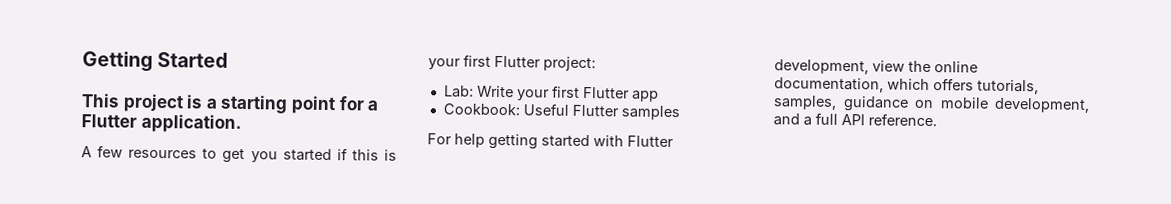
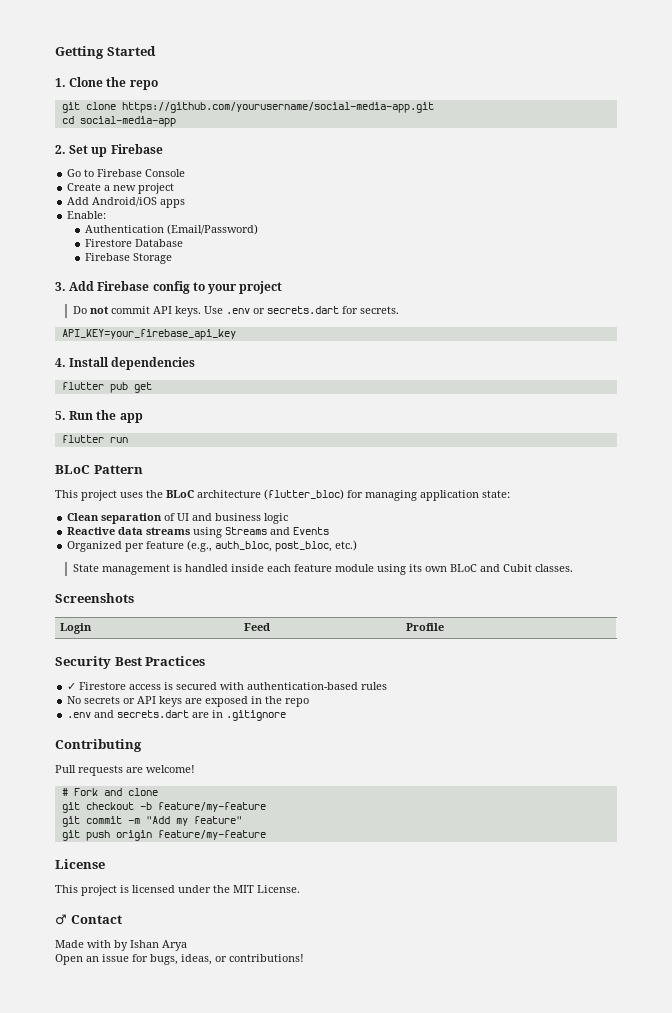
[81,93,380,115] [81,113,242,133] [81,145,397,164] [428,54,596,72] [443,85,659,102] [442,103,680,121] [427,133,674,150] [774,59,978,75] [774,77,1039,95] [773,95,1090,113] [773,112,937,127] This project is a starting point for a Flutter application. // A few resources to get you started if this is your first Flutter project: // Lab: Write your first Flutter app // Cookbook: Useful Flutter samples // For help getting started with Flutter development, view the online documentation, which offers tutorials, samples, guidance on mobile development, and a full API reference. -> [55,77,158,90] [61,102,434,113] [61,116,176,127] [55,144,163,157] [67,169,186,177] [67,183,175,194] [67,197,186,208] [67,211,107,219] [85,224,259,235] [85,239,184,247] [85,253,173,264] [55,281,283,294] [73,306,400,317] [61,329,236,340] [55,357,196,370] [61,382,152,393] [55,410,143,423] [61,435,128,443] [55,465,143,474] [55,489,510,501] [67,513,289,524] [67,527,330,538] [67,540,358,552] [73,564,574,575] [55,593,134,603] [60,623,93,634] [244,623,271,631] [406,623,445,631] [55,656,206,669] [67,682,388,690] [67,696,310,707] [67,710,287,721] [55,739,142,752] [55,765,195,776] [61,788,158,796] [61,802,266,813] [61,816,242,827] [61,830,266,841] [55,859,105,869] [55,885,300,896] [55,914,122,925] [55,940,187,951] [55,954,304,965] 1. Clone the repo // git clone https://github.com/yourusername/social-media-app.git // cd social-media-app // 2. Set up Firebase // Go to Firebase Console // Create a new project // Add Android/iOS apps // Enable: // Authentication (Email/Password) // Firestore Database // Firebase Storage // 3. Add Firebase config to your project // Do not commit API keys. Use .env or secrets.dart for secrets. // API_KEY=your_firebase_api_key // 4. Install dependencies // flutter pub get // 5. Run the app // flutter run // BLoC Pattern // This project uses the BLoC architecture (flutter_bloc) for managing application state: // Clean separation of UI and business logic // Reactive data streams using Streams and Events // Organized per feature (e.g., auth_bloc, post_bloc, etc.) // State management is handled inside each feature module using its own BLoC and Cubit classes. // Screenshots // Login | Feed | Profile // Security Best Practices // ✓ Firestore access is secured with authentication-based rules // No secrets or API keys are exposed in the repo // .env and secrets.dart are in .gitignore // Contributing // Pull requests are welcome! // # Fork and clone // git checkout -b feature/my-feature // git commit -m "Add my feature" // git push origin feature/my-feature // License // This project is licensed under the MIT License. // ♂ Contact // Made with by Ishan Arya // Open an issue for bugs, ideas, or contributions!

